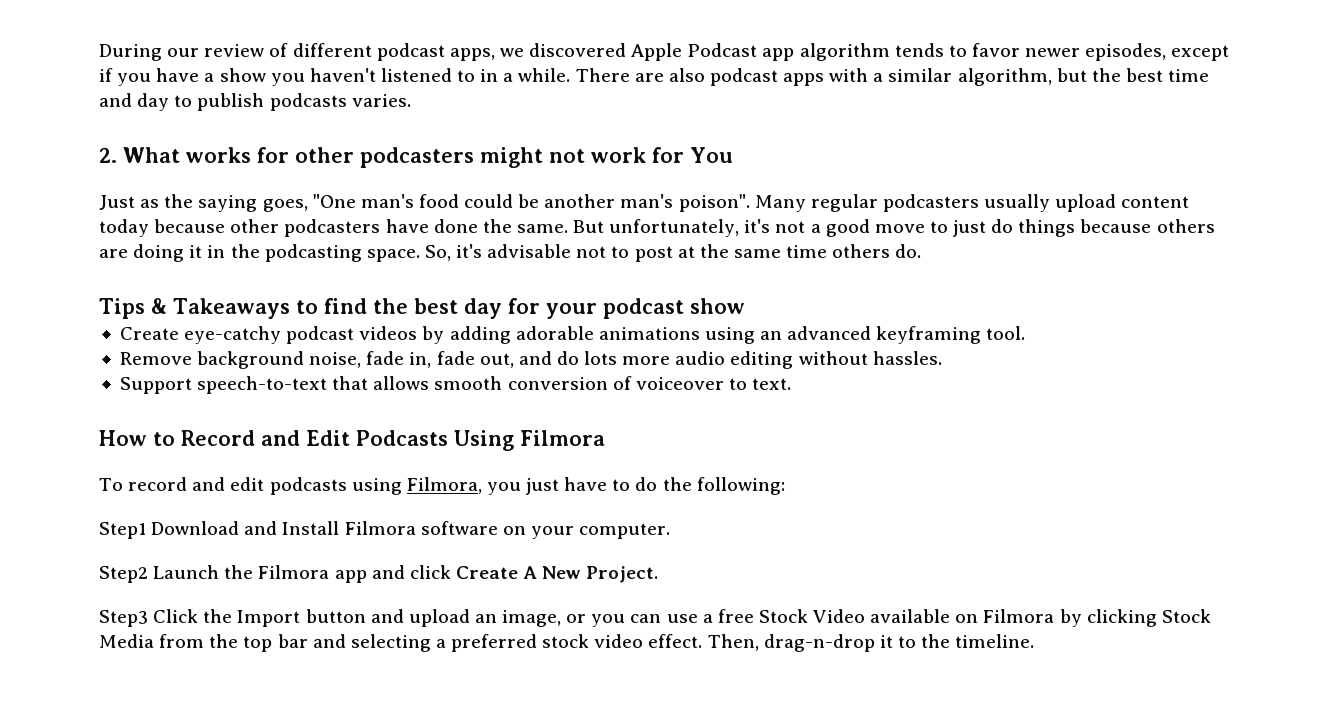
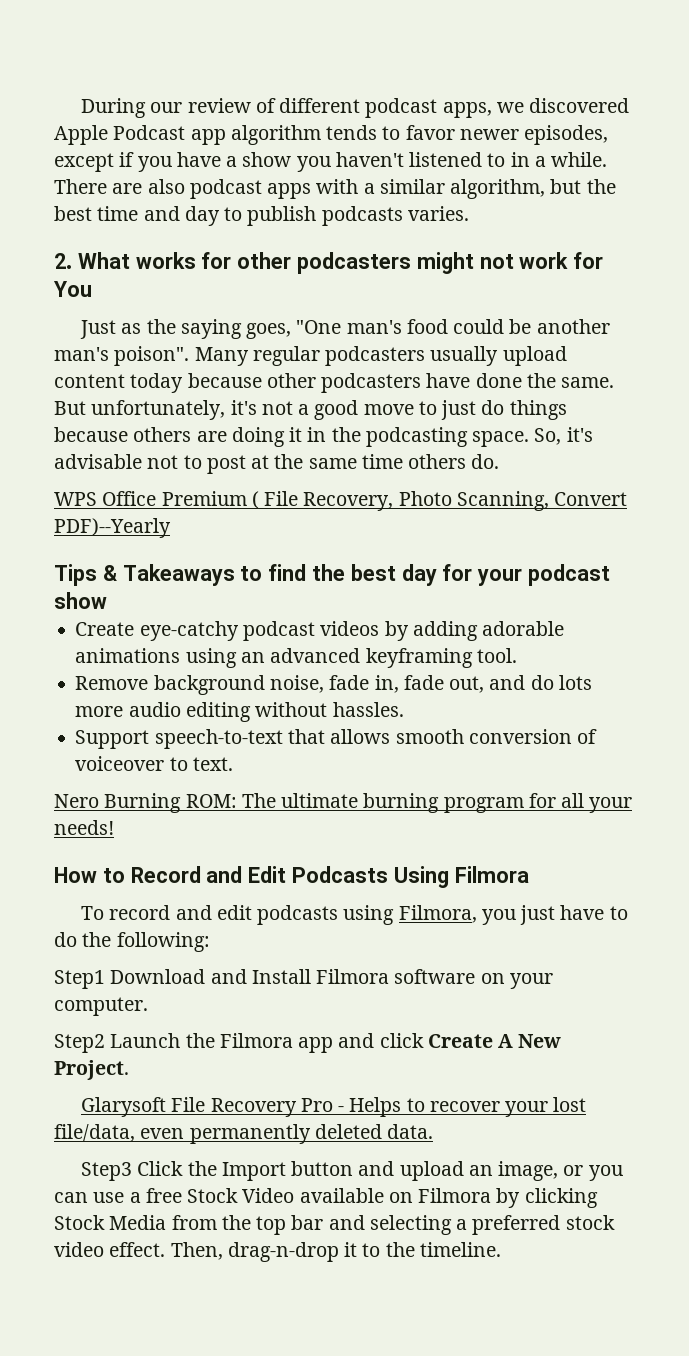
(922, 251) none -> [54,491,628,511] [54,518,171,538] // WPS Office Premium ( File Recovery, Photo Scanning, Convert PDF)--Yearly
(792, 384) none -> [54,793,633,813] [54,820,114,835] // Nero Burning ROM: The ultimate burning program for all your needs!
(659, 574) none -> [81,1097,587,1117] [54,1124,434,1144] // Glarysoft File Recovery Pro - Helps to recover your lost file/data, even permanently deleted data.

